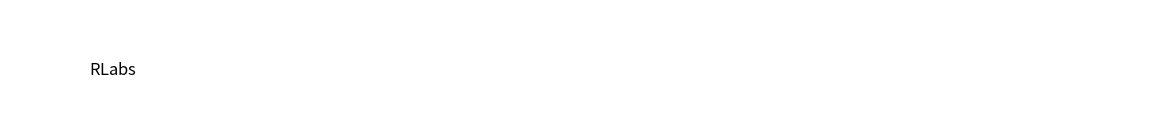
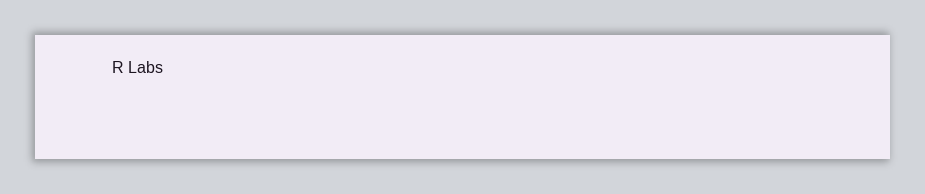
[90,62,136,75] RLabs -> [112,61,164,73] R Labs

